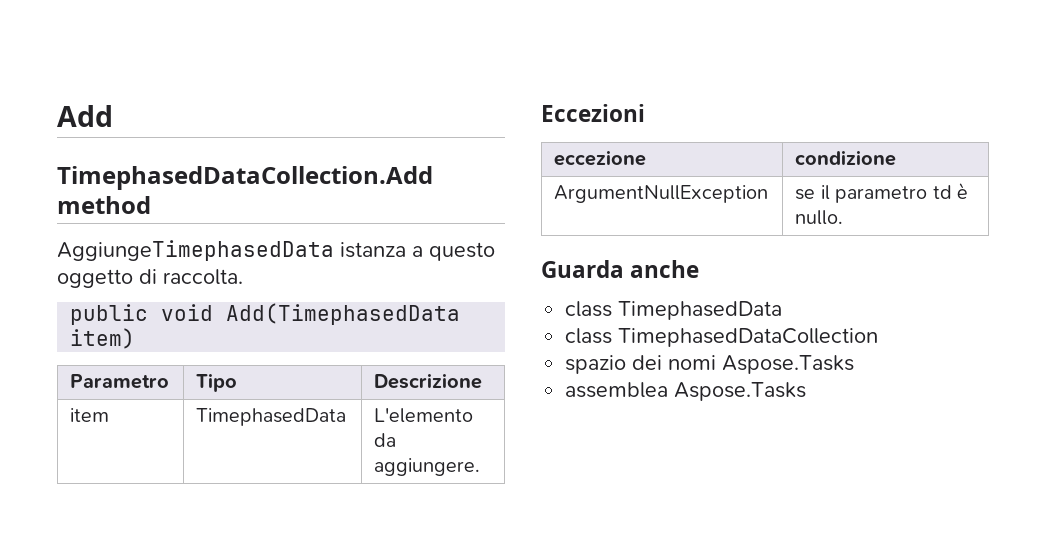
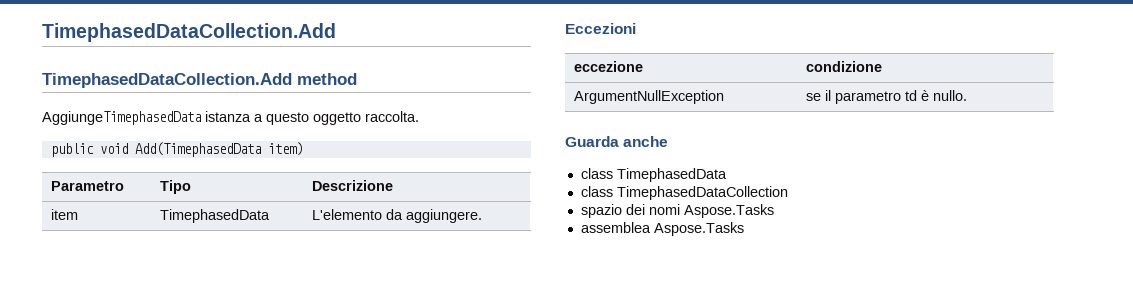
[57,105,113,127] Add -> [42,23,336,42] TimephasedDataCollection.Add
[139,269,157,284] di -> (361, 118) none

